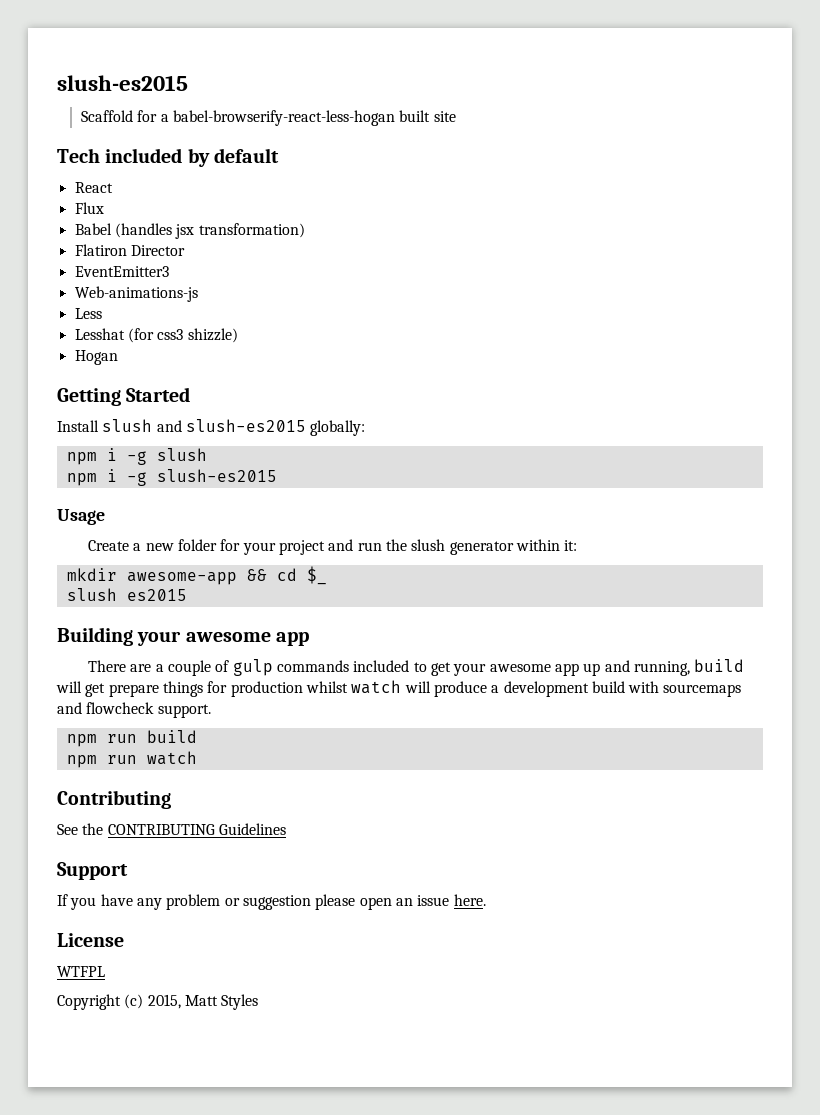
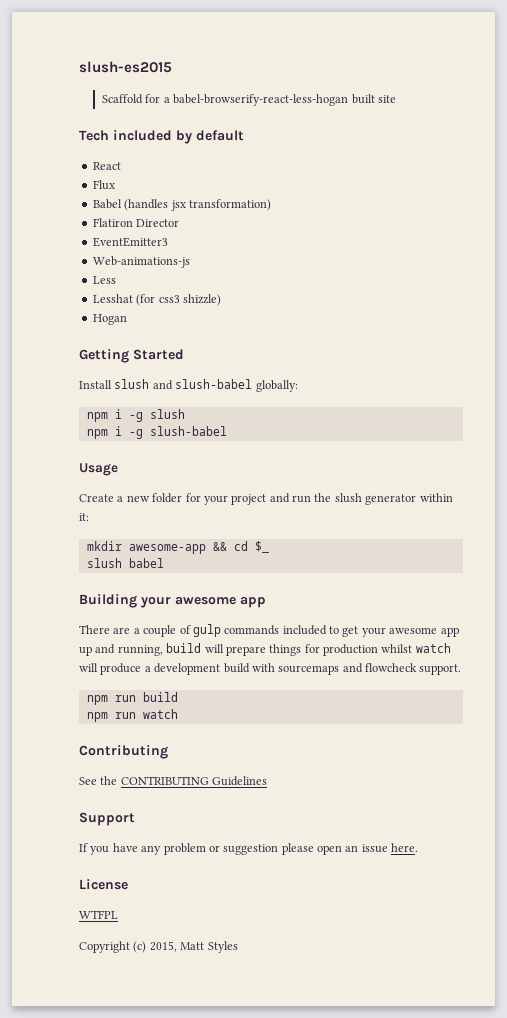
[185,419,306,432] slush-es2015 -> [175,379,253,389] slush-babel
[156,469,277,482] slush-es2015 -> [149,426,227,436] slush-babel
[126,589,187,601] es2015 -> [128,558,164,568] babel
[85,683,106,697] get -> (224, 648) none

